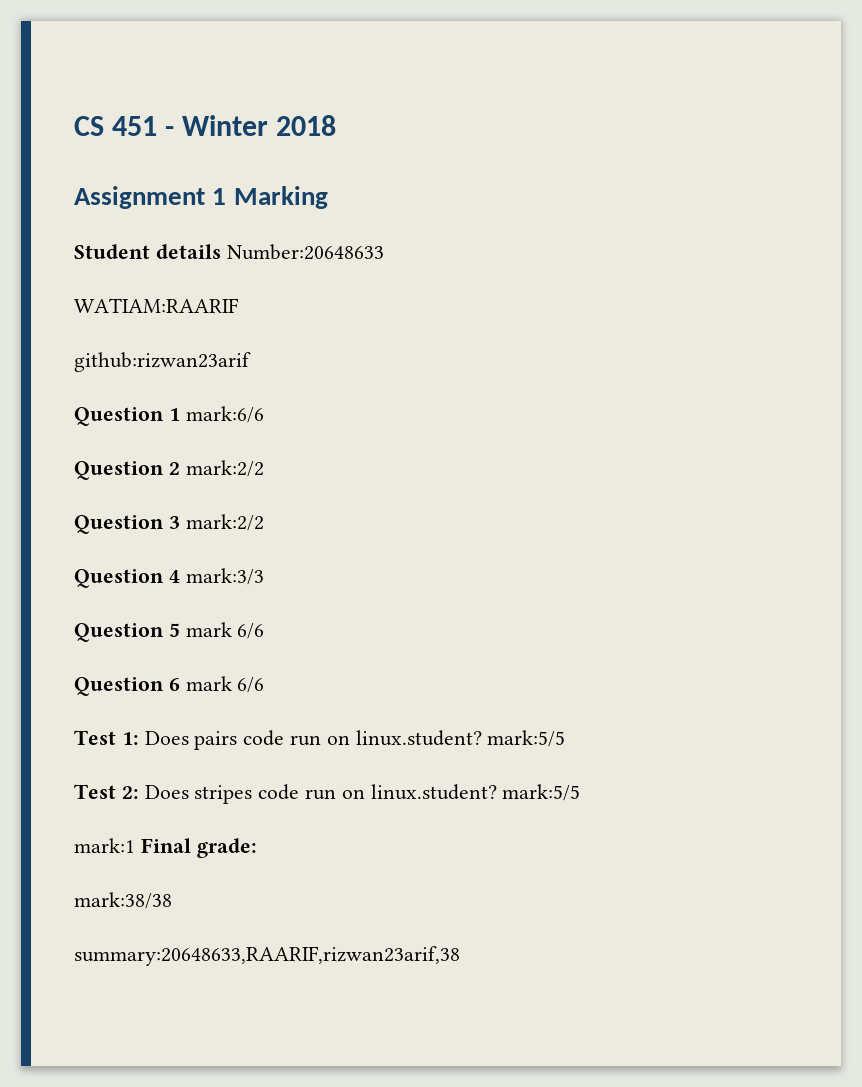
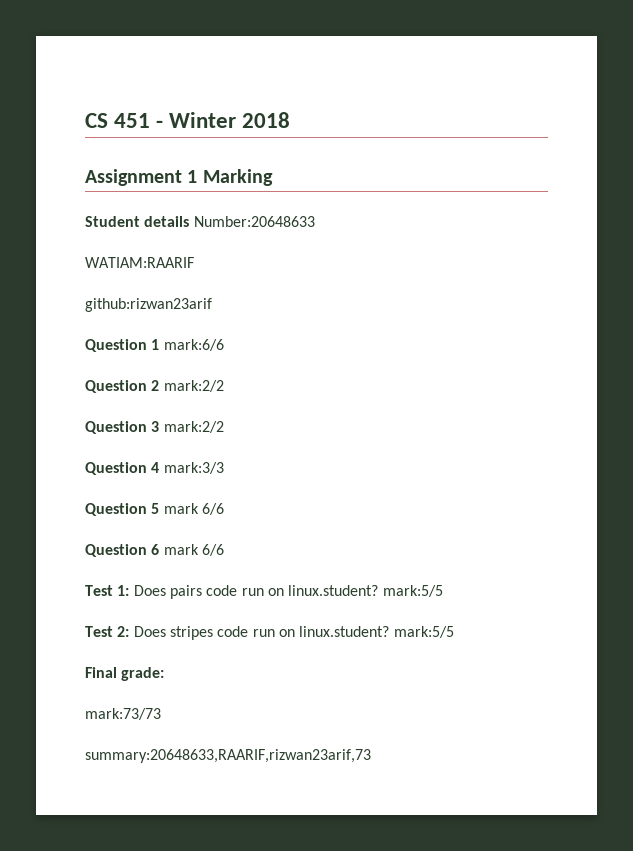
[74,838,135,853] mark:1 -> (454, 632) none
[74,892,172,909] [74,946,460,966] mark:38/38 // summary:20648633,RAARIF,rizwan23arif,38 -> [85,708,161,720] [85,749,371,763] mark:73/73 // summary:20648633,RAARIF,rizwan23arif,73

